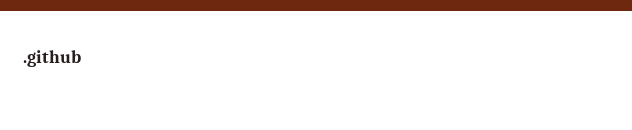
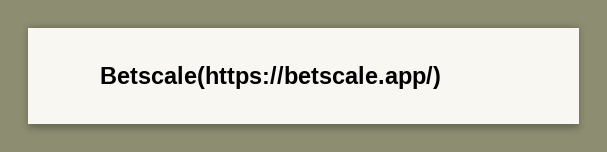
[23,50,81,67] .github -> [100,66,441,89] Betscale(https://betscale.app/)

